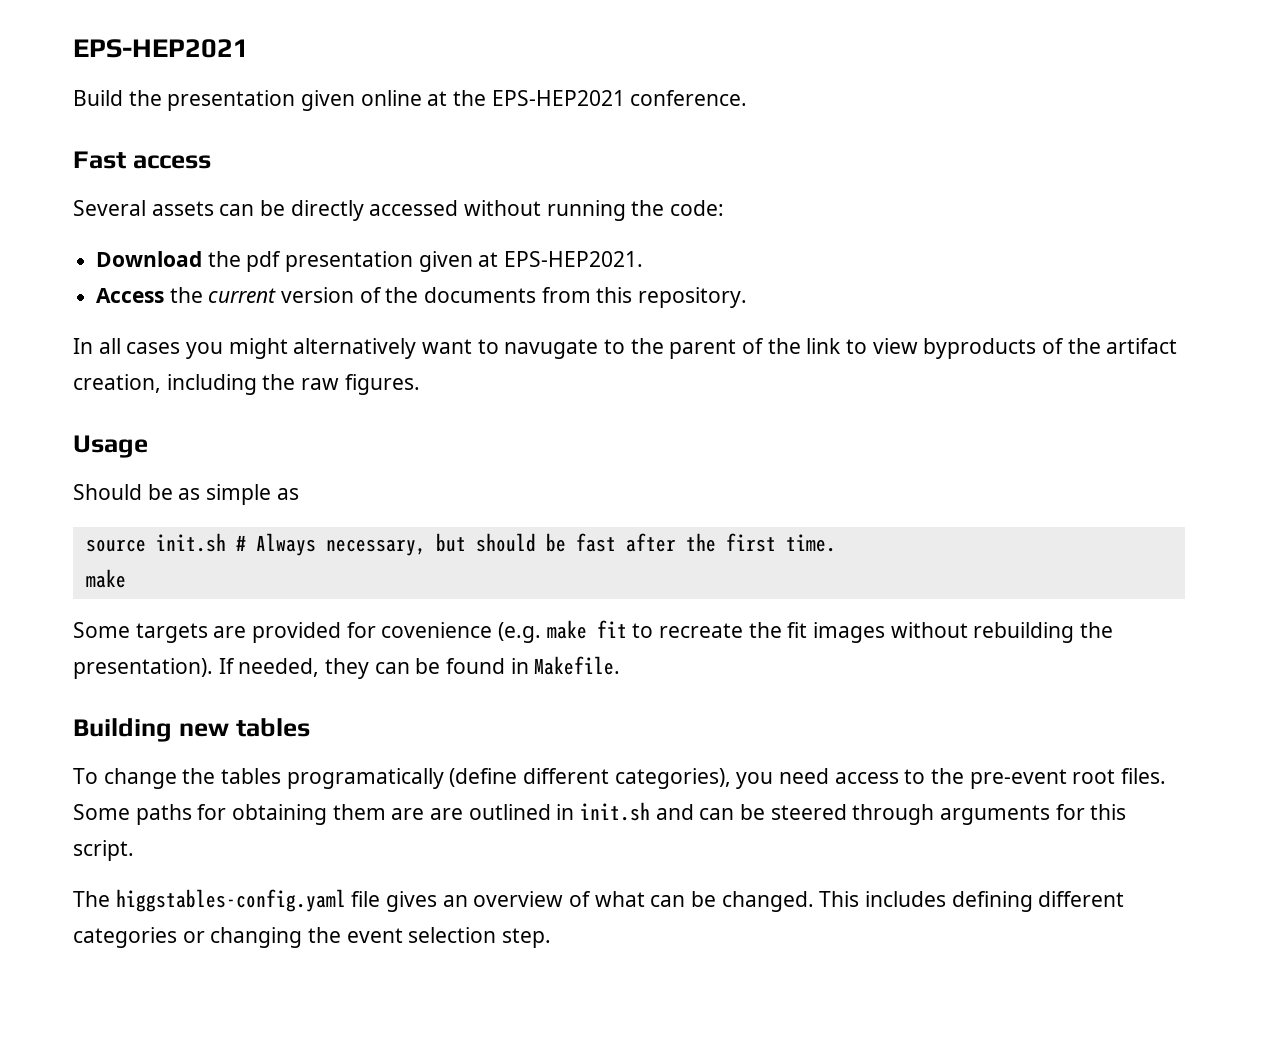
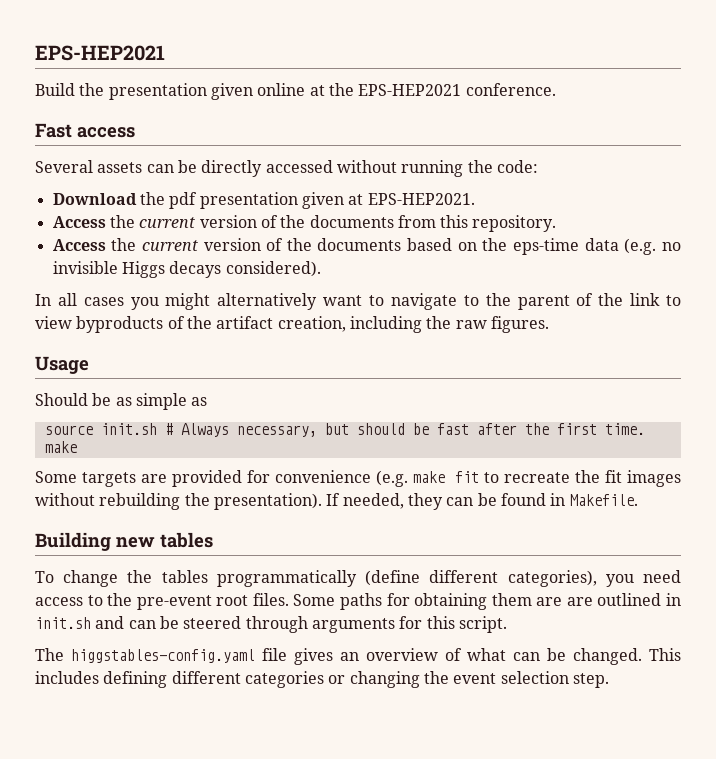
(748, 297) none -> [52,238,681,255] [52,261,321,278] // Access the current version of the documents based on the eps-time data (e.g. no invisible Higgs decays considered).
[504,339,599,359] navugate -> [390,293,457,310] navigate
[381,622,493,638] covenience -> [275,470,372,483] convenience
[286,768,444,789] programatically -> [216,570,357,587] programmatically

